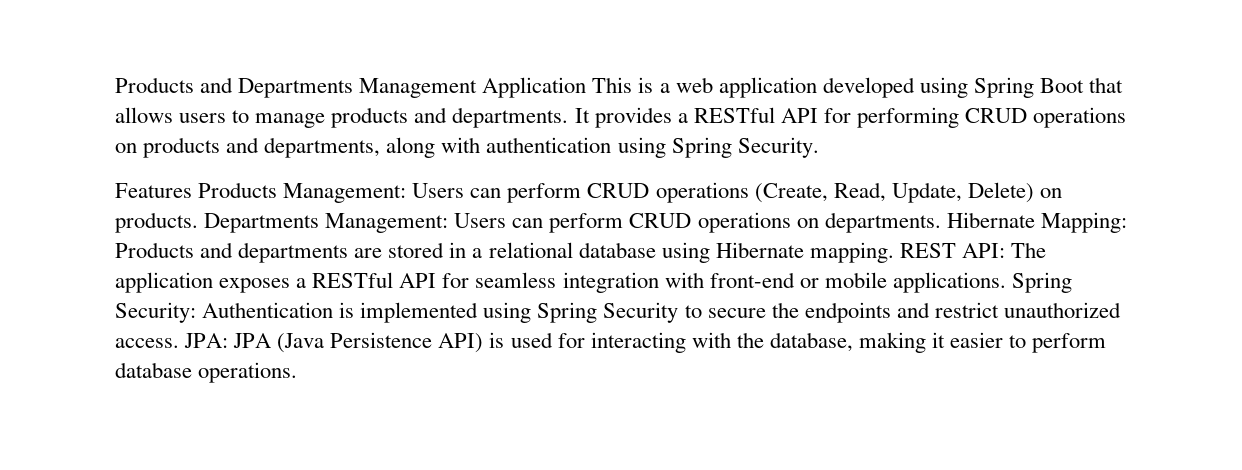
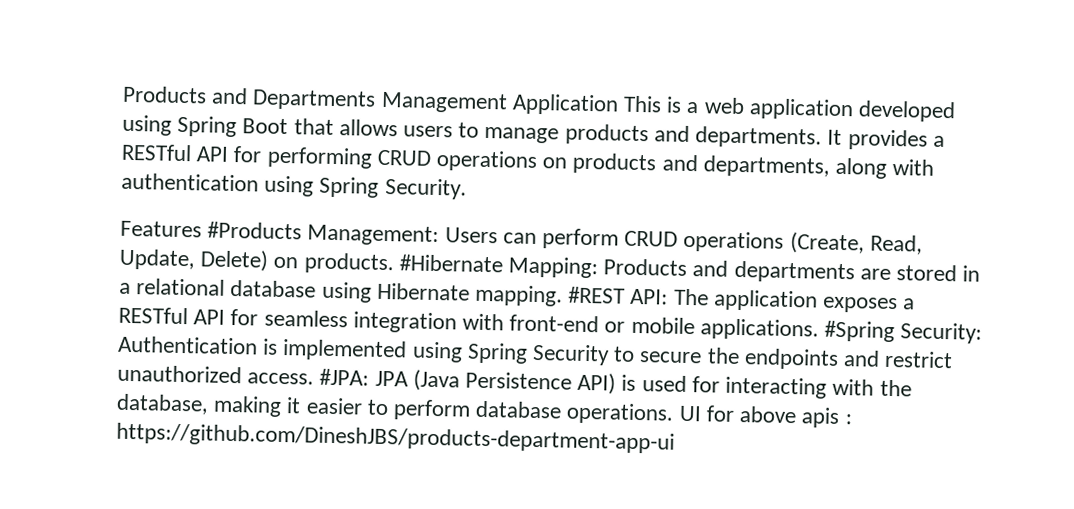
[198,182,278,198] Products -> [207,221,303,240] #Products
[204,212,1035,233] Departments Management: Users can perform CRUD operations on departments. Hibernate -> [398,254,503,273] #Hibernate
[899,243,956,258] REST -> [568,286,626,304] #REST
[1011,272,1072,293] Spring -> [824,320,896,343] #Spring
[184,333,229,348] JPA: -> [319,368,370,386] #JPA:
(298, 372) none -> [678,405,852,429] [116,422,675,454] UI for above apis : https://github.com/DineshJBS/products-department-app-ui

